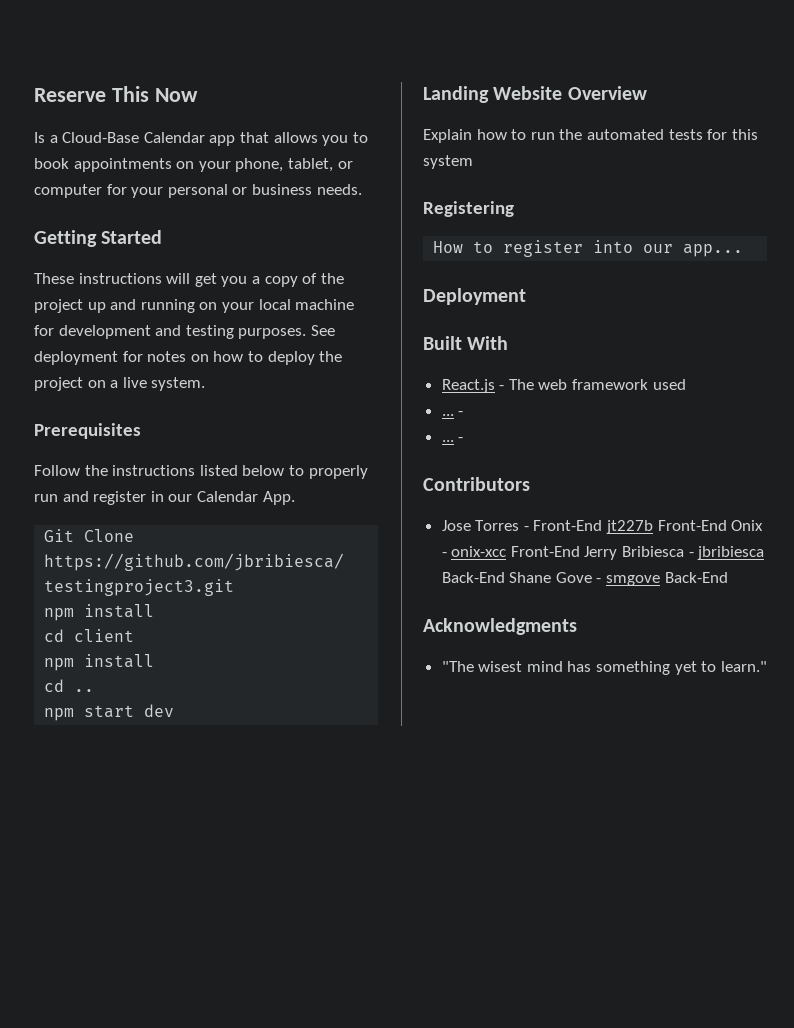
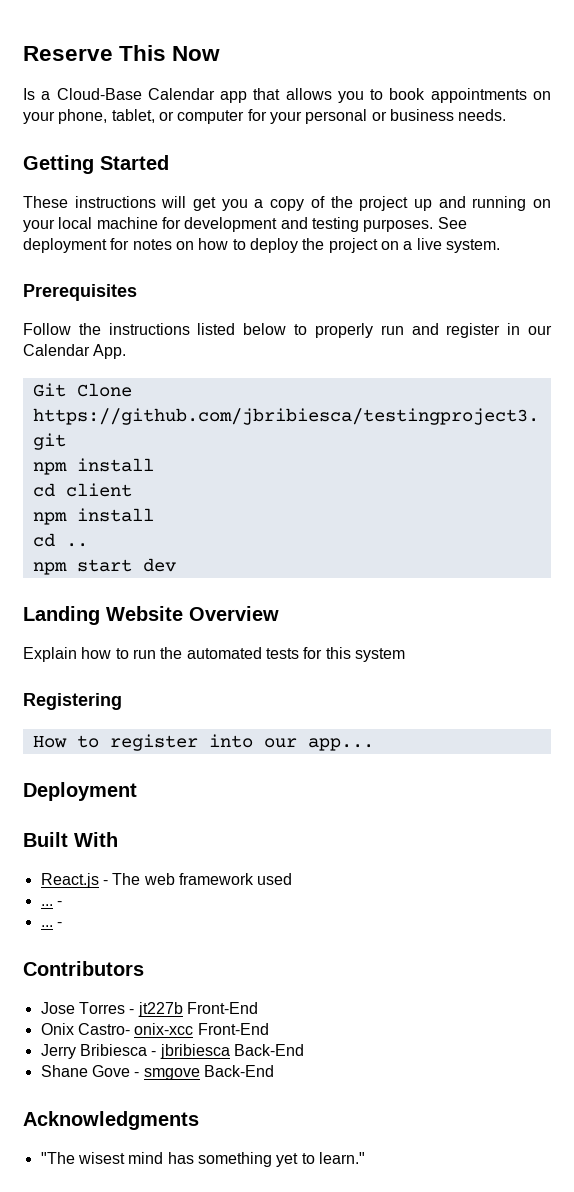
[533,520,603,531] Front-End -> (135, 1011) none
[731,520,764,531] [441,552,447,557] Onix - -> [40,1023,130,1035] // Onix Castro-
(580, 551) none -> (269, 1029) //
(505, 577) none -> (304, 1050) //

